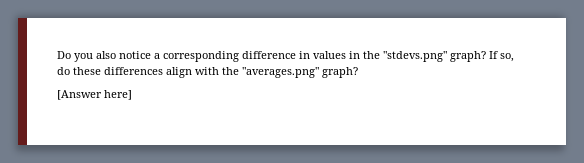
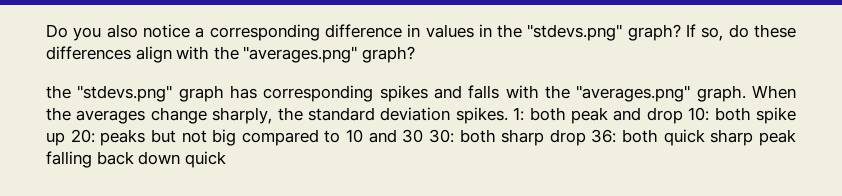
[57,90,132,100] [Answer here] -> [46,85,797,102] [46,107,796,124] [46,129,797,146] [46,151,226,168] the "stdevs.png" graph has corresponding spikes and falls with the "averages.png" graph. When the averages change sharply, the standard deviation spikes. 1: both peak and drop 10: both spike up 20: peaks but not big compared to 10 and 30 30: both sharp drop 36: both quick sharp peak falling back down quick

